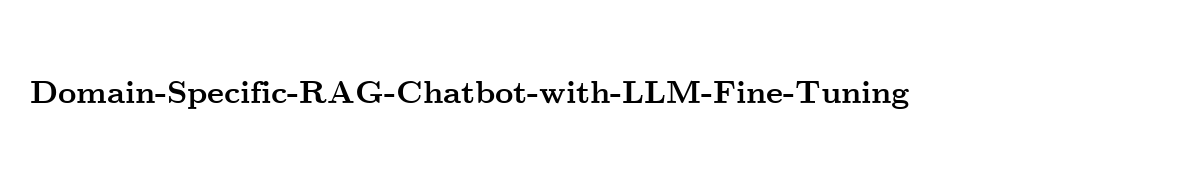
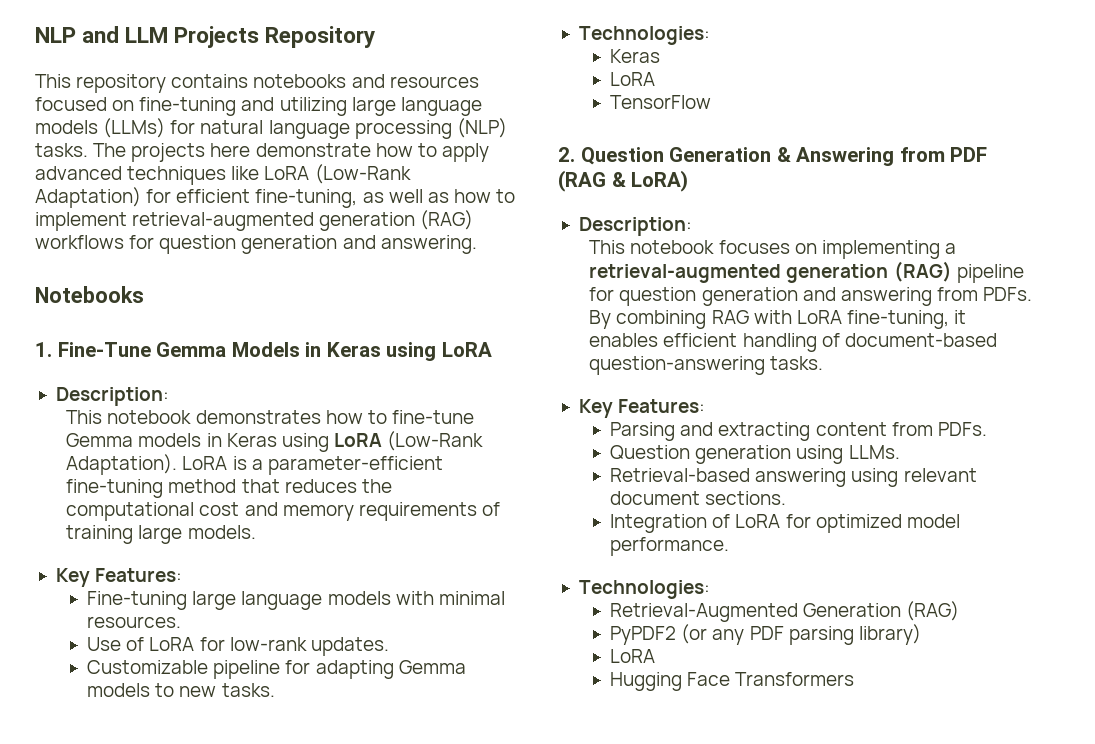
[30,80,909,109] Domain-Specific-RAG-Chatbot-with-LLM-Fine-Tuning -> [35,26,376,48] [35,74,479,93] [35,97,482,116] [35,118,507,139] [35,143,489,162] [35,164,411,185] [35,187,516,208] [35,210,474,231] [35,235,477,254] [35,286,144,303] [35,342,492,361] [55,387,169,406] [66,410,474,424] [66,431,484,452] [66,454,443,475] [66,479,392,498] [66,502,500,521] [66,525,256,544] [55,568,183,587] [87,591,505,610] [87,616,182,628] [87,637,389,656] [87,660,466,679] [87,683,275,697] [578,26,710,45] [610,49,661,63] [610,72,656,86] [610,95,712,109] [558,147,988,166] [558,170,689,192] [578,217,692,236] [589,240,956,259] [589,261,1024,283] [589,287,1033,306] [589,310,967,329] [589,333,997,352] [589,356,824,375] [578,399,706,418] [610,422,987,441] [610,445,900,464] [610,468,977,487] [610,491,787,505] [610,514,960,533] [610,537,730,556] [578,580,710,599] [610,601,960,622] [610,624,921,645] [610,649,656,663] [610,672,855,691] NLP and LLM Projects Repository // This repository contains notebooks and resources focused on fine-tuning and utilizing large language models (LLMs) for natural language processing (NLP) tasks. The projects here demonstrate how to apply advanced techniques like LoRA (Low-Rank Adaptation) for efficient fine-tuning, as well as how to implement retrieval-augmented generation (RAG) workflows for question generation and answering. // Notebooks // 1. Fine-Tune Gemma Models in Keras using LoRA // Description: // This notebook demonstrates how to fine-tune Gemma models in Keras using LoRA (Low-Rank Adaptation). LoRA is a parameter-efficient fine-tuning method that reduces the computational cost and memory requirements of training large models. // Key Features: // Fine-tuning large language models with minimal resources. // Use of LoRA for low-rank updates. // Customizable pipeline for adapting Gemma models to new tasks. // Technologies: // Keras // LoRA // TensorFlow // 2. Question Generation & Answering from PDF (RAG & LoRA) // Description: // This notebook focuses on implementing a retrieval-augmented generation (RAG) pipeline for question generation and answering from PDFs. By combining RAG with LoRA fine-tuning, it enables efficient handling of document-based question-answering tasks. // Key Features: // Parsing and extracting content from PDFs. // Question generation using LLMs. // Retrieval-based answering using relevant document sections. // Integration of LoRA for optimized model performance. // Technologies: // Retrieval-Augmented Generation (RAG) // PyPDF2 (or any PDF parsing library) // LoRA // Hugging Face Transformers

